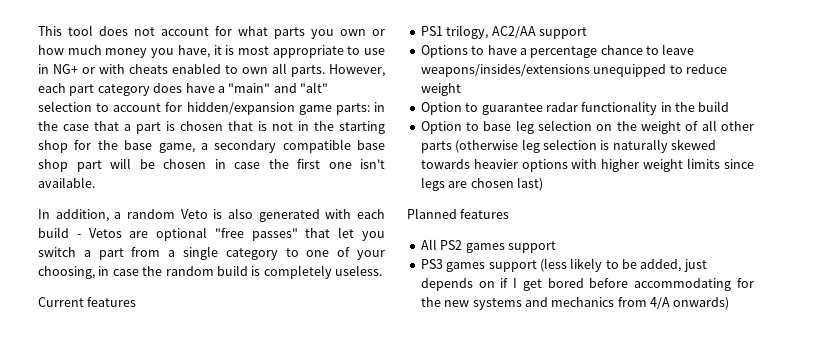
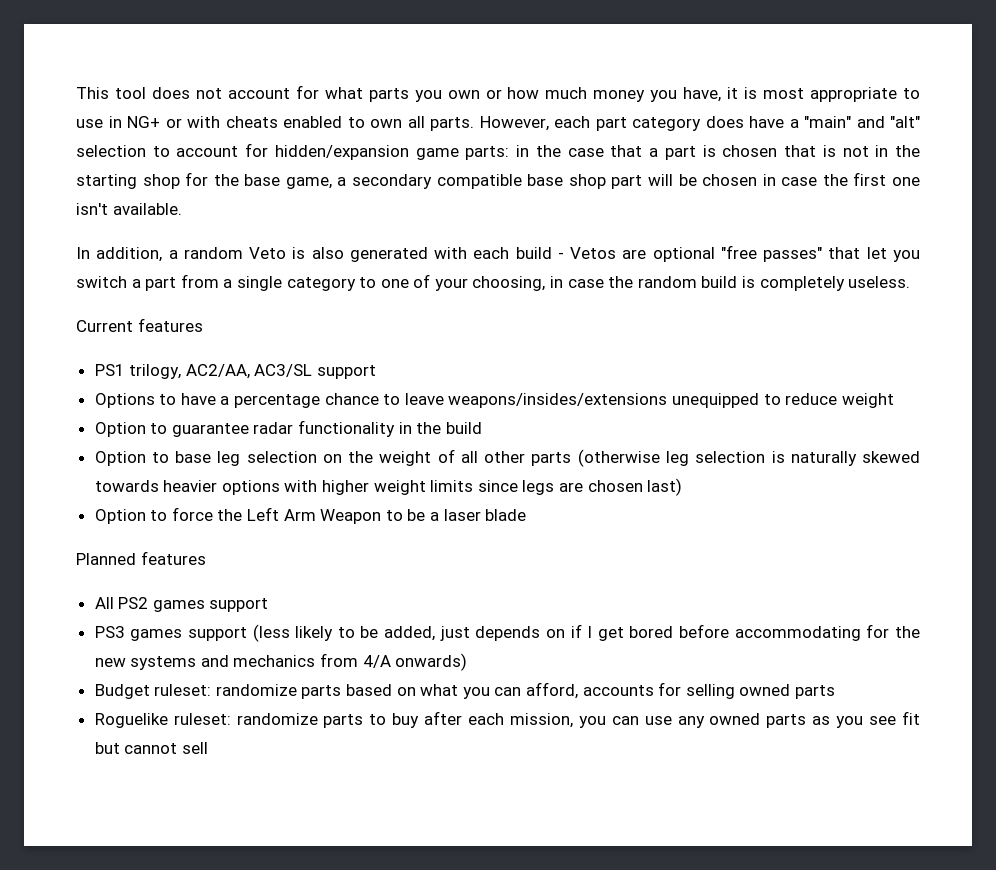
[491,26,536,39] AC2/AA -> [185,364,313,379] AC2/AA, AC3/SL
(543, 184) none -> [94,507,527,524] // Option to force the Left Arm Weapon to be a laser blade
(730, 303) none -> [94,682,835,699] [94,711,921,728] [94,742,208,754] // Budget ruleset: randomize parts based on what you can afford, accounts for selling owned parts // Roguelike ruleset: randomize parts to buy after each mission, you can use any owned parts as you see fit but cannot sell

